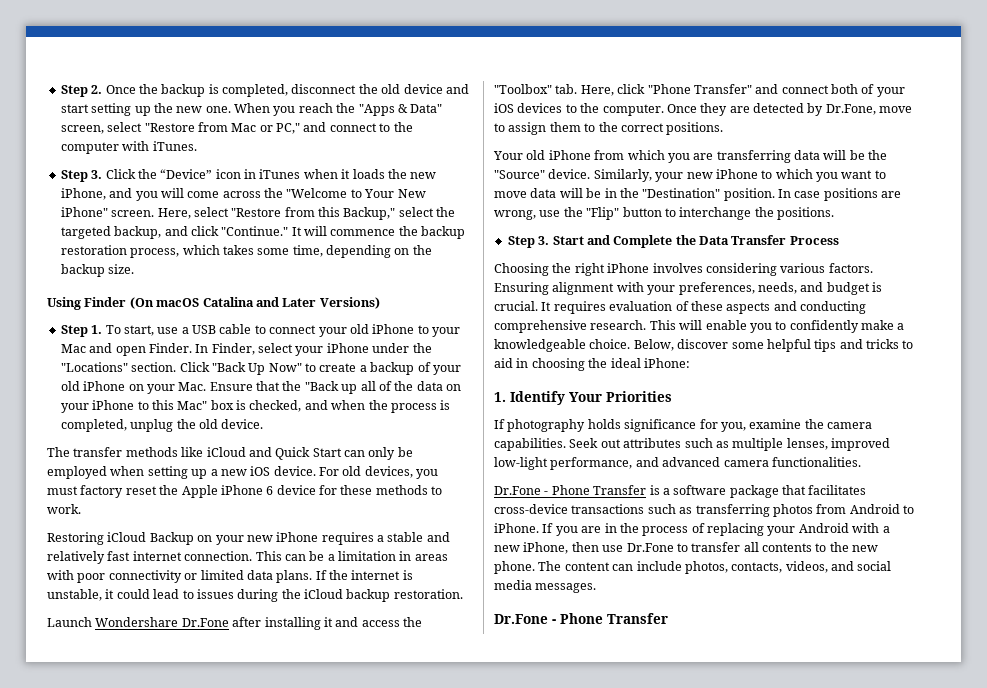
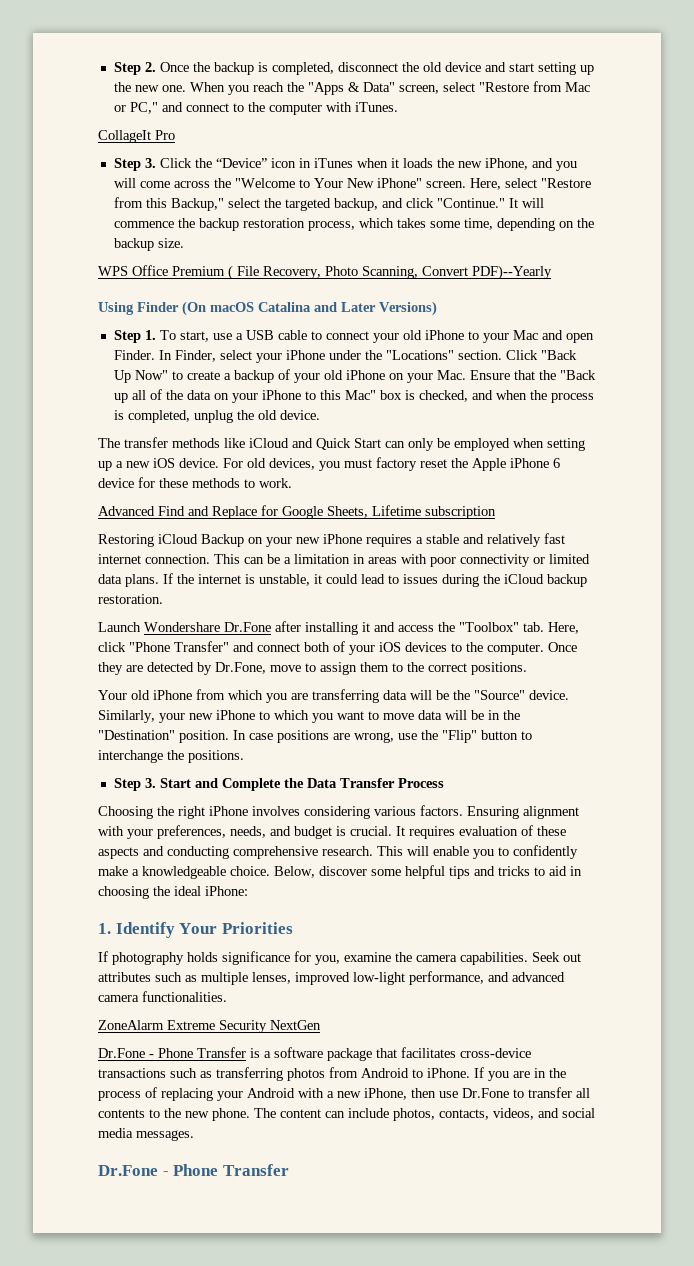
(197, 146) none -> [98,130,175,143] // CollageIt Pro
(135, 269) none -> [98,265,552,280] // WPS Office Premium ( File Recovery, Photo Scanning, Convert PDF)--Yearly
(81, 509) none -> [98,505,496,519] // Advanced Find and Replace for Google Sheets, Lifetime subscription
(861, 462) none -> [98,1020,321,1033] // ZoneAlarm Extreme Security NextGen

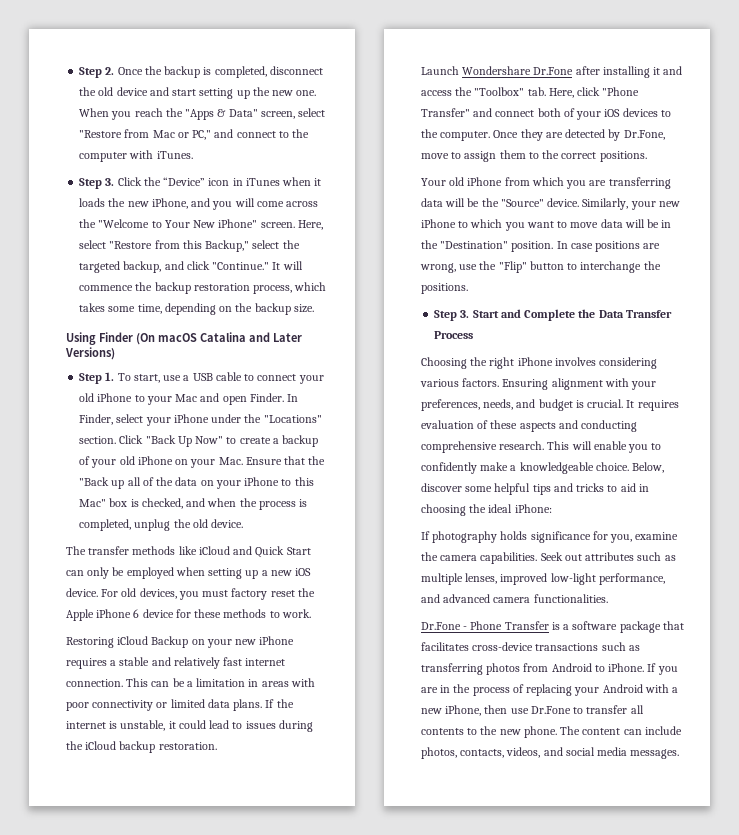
[98,130,175,143] // CollageIt Pro -> (193, 155) none
[98,265,552,280] // WPS Office Premium ( File Recovery, Photo Scanning, Convert PDF)--Yearly -> (314, 308) none
[98,505,496,519] // Advanced Find and Replace for Google Sheets, Lifetime subscription -> (311, 613) none
[98,922,293,938] // 1. Identify Your Priorities -> (552, 508) none
[98,1020,321,1033] // ZoneAlarm Extreme Security NextGen -> (608, 598) none
[98,1164,289,1176] // Dr.Fone - Phone Transfer -> (680, 754) none

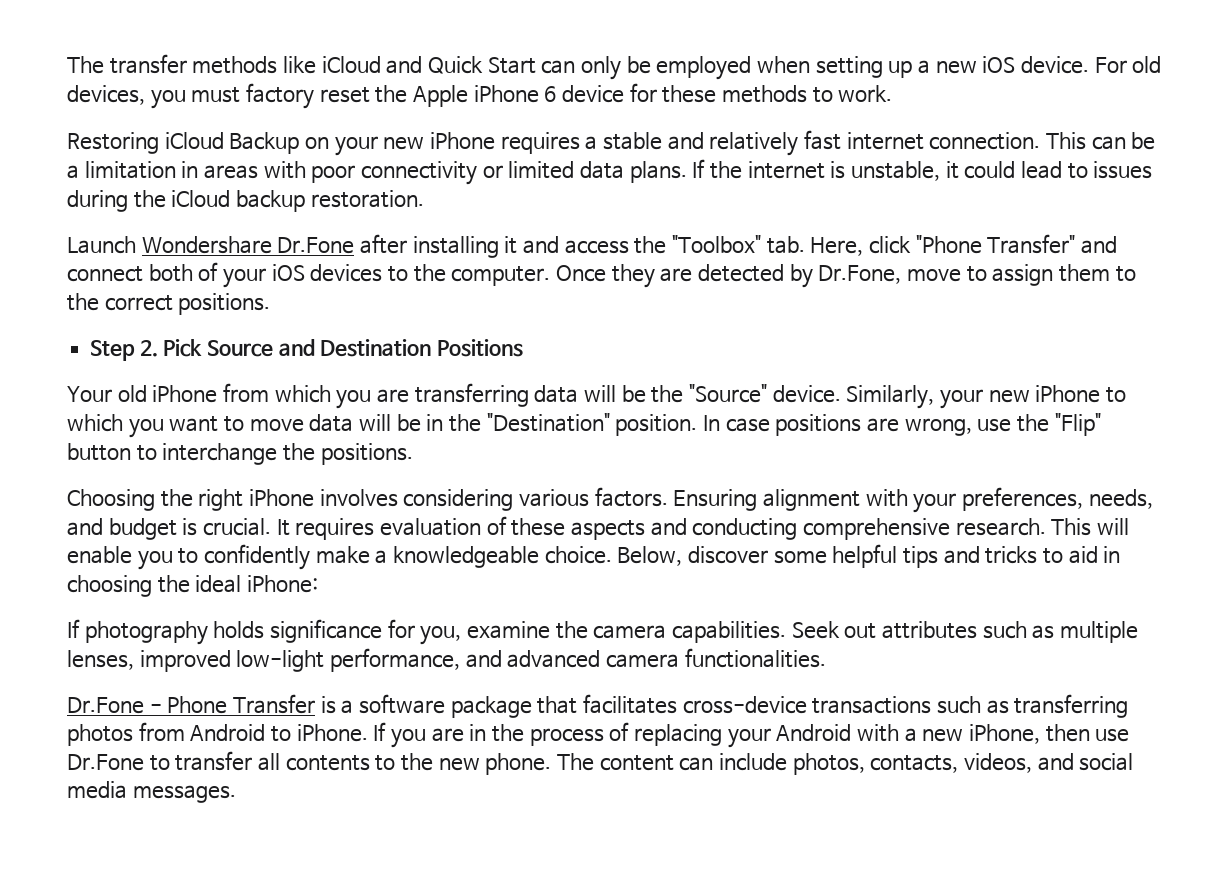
[79,66,323,78] [79,87,317,99] [79,108,326,120] [79,129,310,140] [79,150,193,162] [79,177,322,189] [79,198,319,210] [79,219,323,230] [79,240,300,252] [79,261,303,273] [79,282,327,294] [79,303,314,315] [66,332,302,345] [65,347,115,360] [79,372,324,384] [79,393,299,405] [79,414,322,426] [79,435,319,447] [79,456,326,468] [79,477,314,489] [79,498,308,510] [79,519,244,531] Step 2. Once the backup is completed, disconnect the old device and start setting up the new one. When you reach the "Apps & Data" screen, select "Restore from Mac or PC," and connect to the computer with iTunes. // Step 3. Click the “Device” icon in iTunes when it loads the new iPhone, and you will come across the "Welcome to Your New iPhone" screen. Here, select "Restore from this Backup," select the targeted backup, and click "Continue." It will commence the backup restoration process, which takes some time, depending on the backup size. // Using Finder (On macOS Catalina and Later Versions) // Step 1. To start, use a USB cable to connect your old iPhone to your Mac and open Finder. In Finder, select your iPhone under the "Locations" section. Click "Back Up Now" to create a backup of your old iPhone on your Mac. Ensure that the "Back up all of the data on your iPhone to this Mac" box is checked, and when the process is completed, unplug the old device. // -> (67, 65) none
(647, 156) none -> [90,339,524,361] // Step 2. Pick Source and Destination Positions
[434,309,672,321] [434,331,474,339] // Step 3. Start and Complete the Data Transfer Process -> (413, 454) none

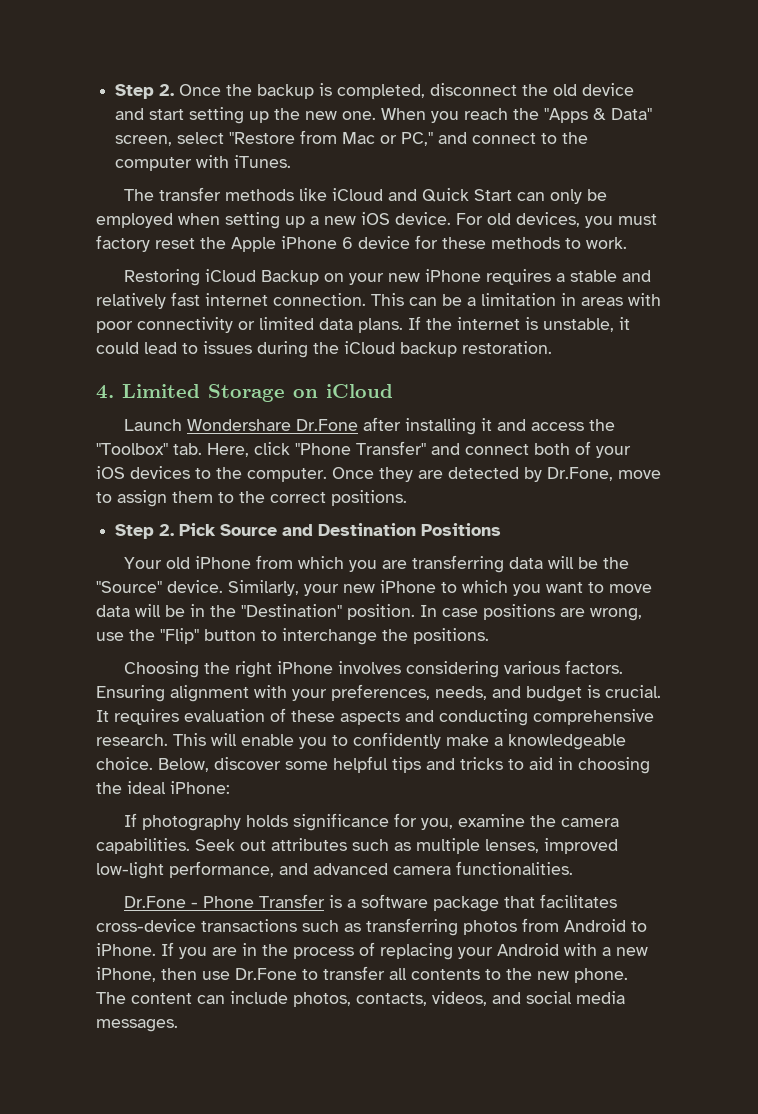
(67, 65) none -> [115,83,635,99] [115,107,653,124] [115,130,589,146] [115,155,292,171] Step 2. Once the backup is completed, disconnect the old device and start setting up the new one. When you reach the "Apps & Data" screen, select "Restore from Mac or PC," and connect to the computer with iTunes. //
(424, 199) none -> [96,384,393,402] // 4. Limited Storage on iCloud

